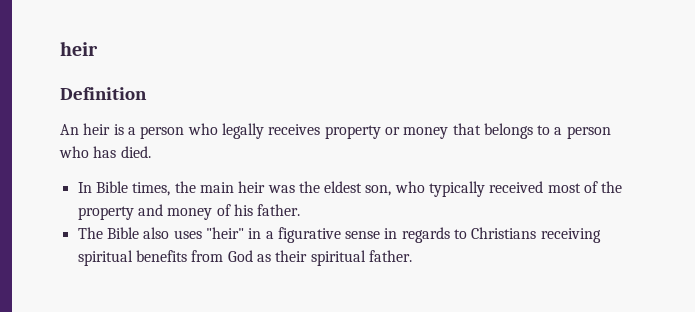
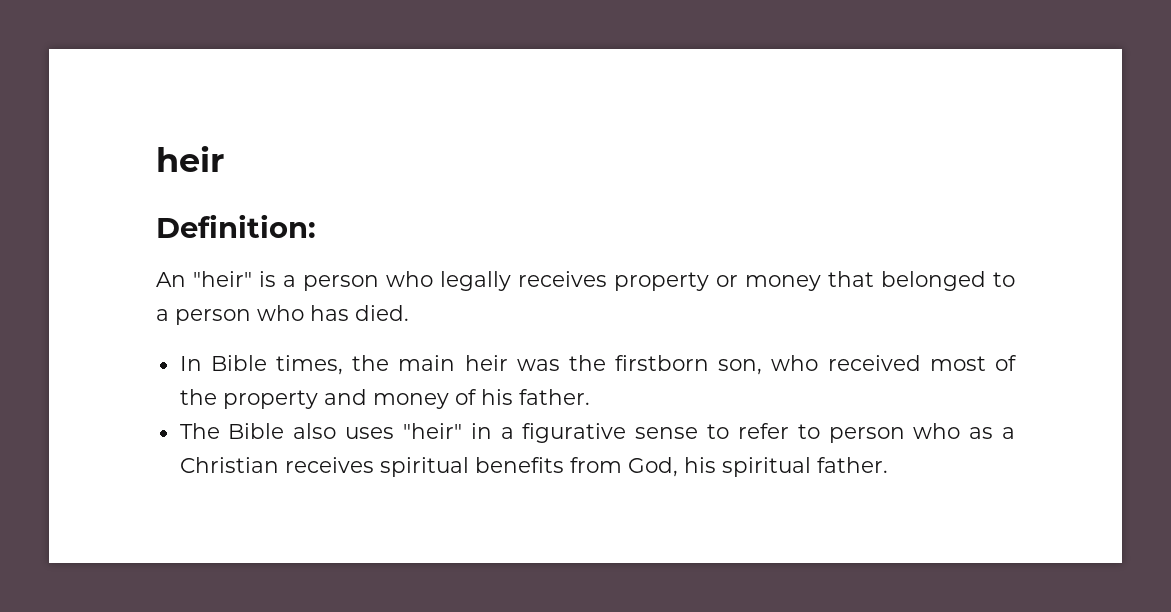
[60,87,147,100] Definition -> [156,214,316,238] Definition:
[83,123,111,135] heir -> [193,271,252,287] "heir"
[483,123,533,139] belongs -> [881,271,986,291] belonged
[324,181,363,193] eldest -> [615,355,710,371] firstborn
[429,181,486,197] typically -> (819, 363) none
[384,227,601,243] [77,250,308,266] in regards to Christians receiving spiritual benefits from God as their -> [707,423,1016,443] [179,457,716,477] to refer to person who as a Christian receives spiritual benefits from God, his

